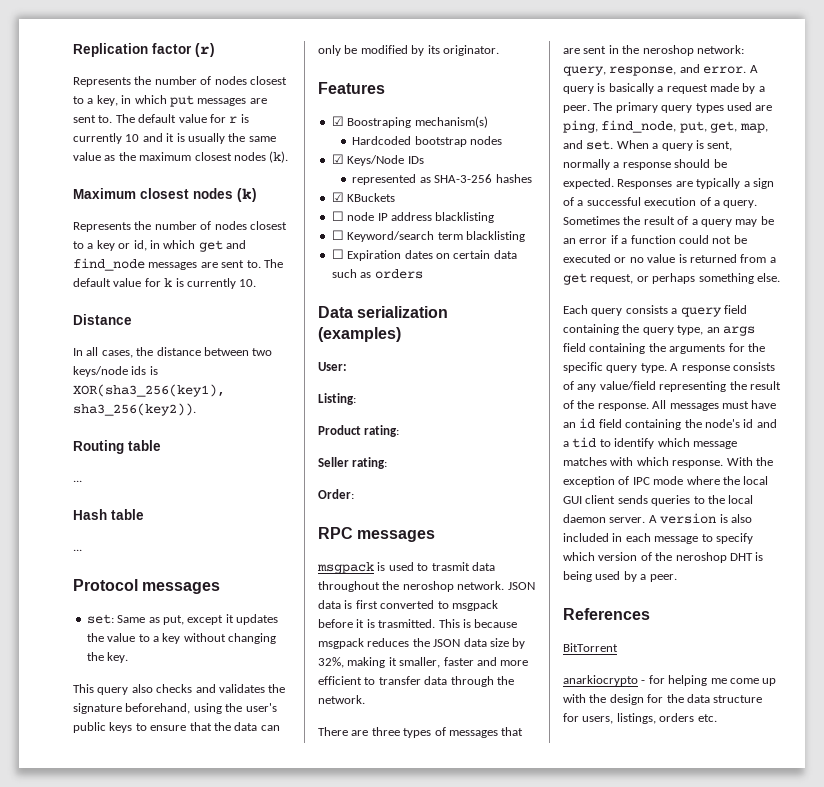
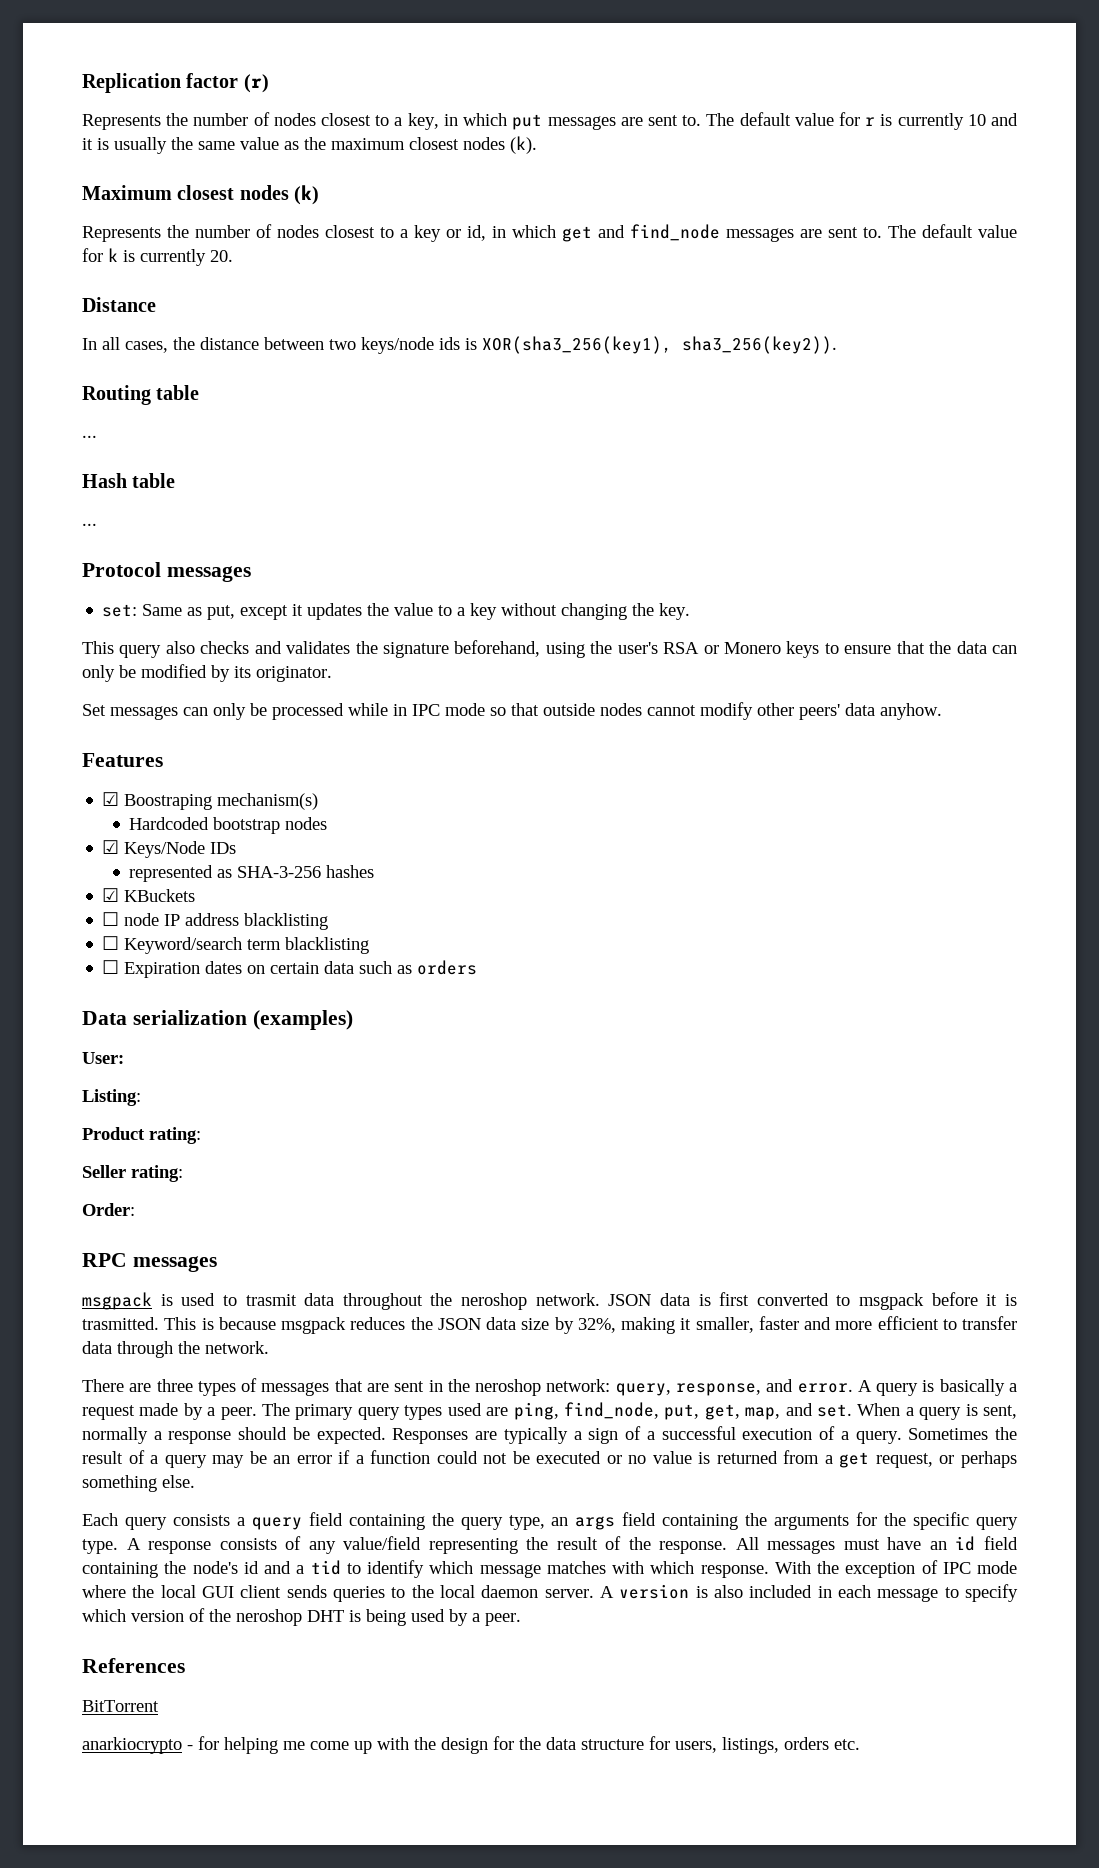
[239,279,257,287] 10. -> [210,250,233,262] 20.
[73,722,106,733] public -> [663,642,782,654] RSA or Monero
(499, 50) none -> [82,702,942,720] // Set messages can only be processed while in IPC mode so that outside nodes cannot modify other peers' data anyhow.

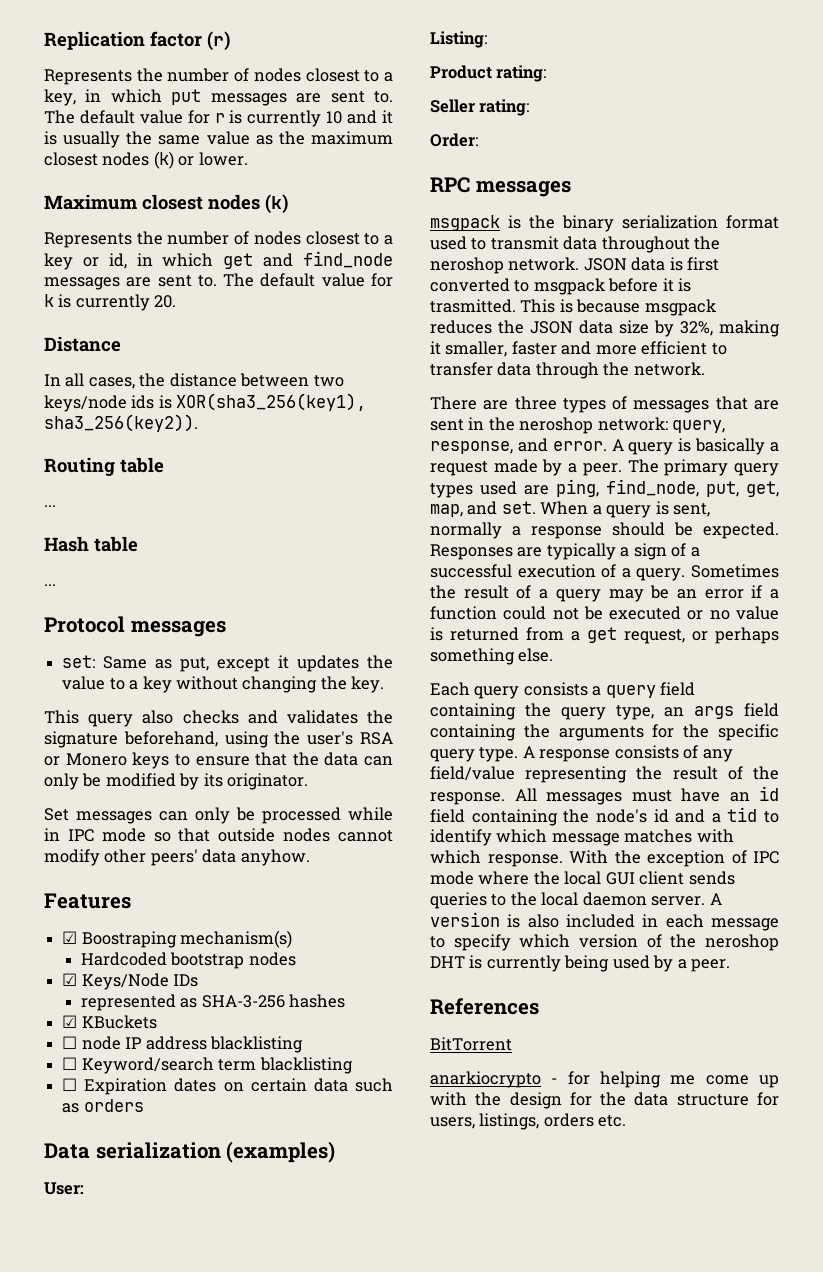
[510,136,537,154] (k). -> [153,151,248,169] (k) or lower.
(173, 1300) none -> [529,215,779,232] the binary serialization format
[245,1294,297,1306] trasmit -> [490,236,559,250] transmit
[343,1536,422,1550] value/field -> [430,766,515,781] field/value
(361, 1616) none -> [486,955,561,972] currently

